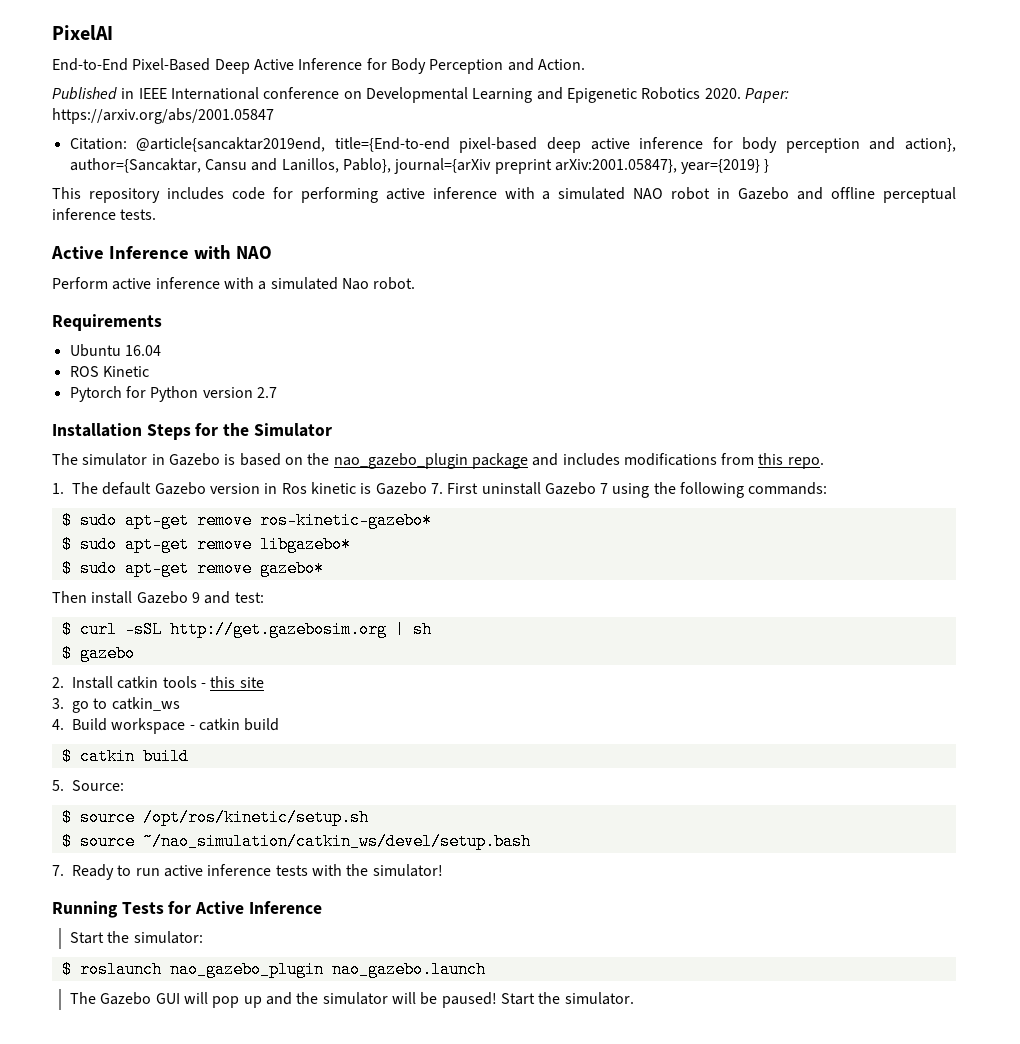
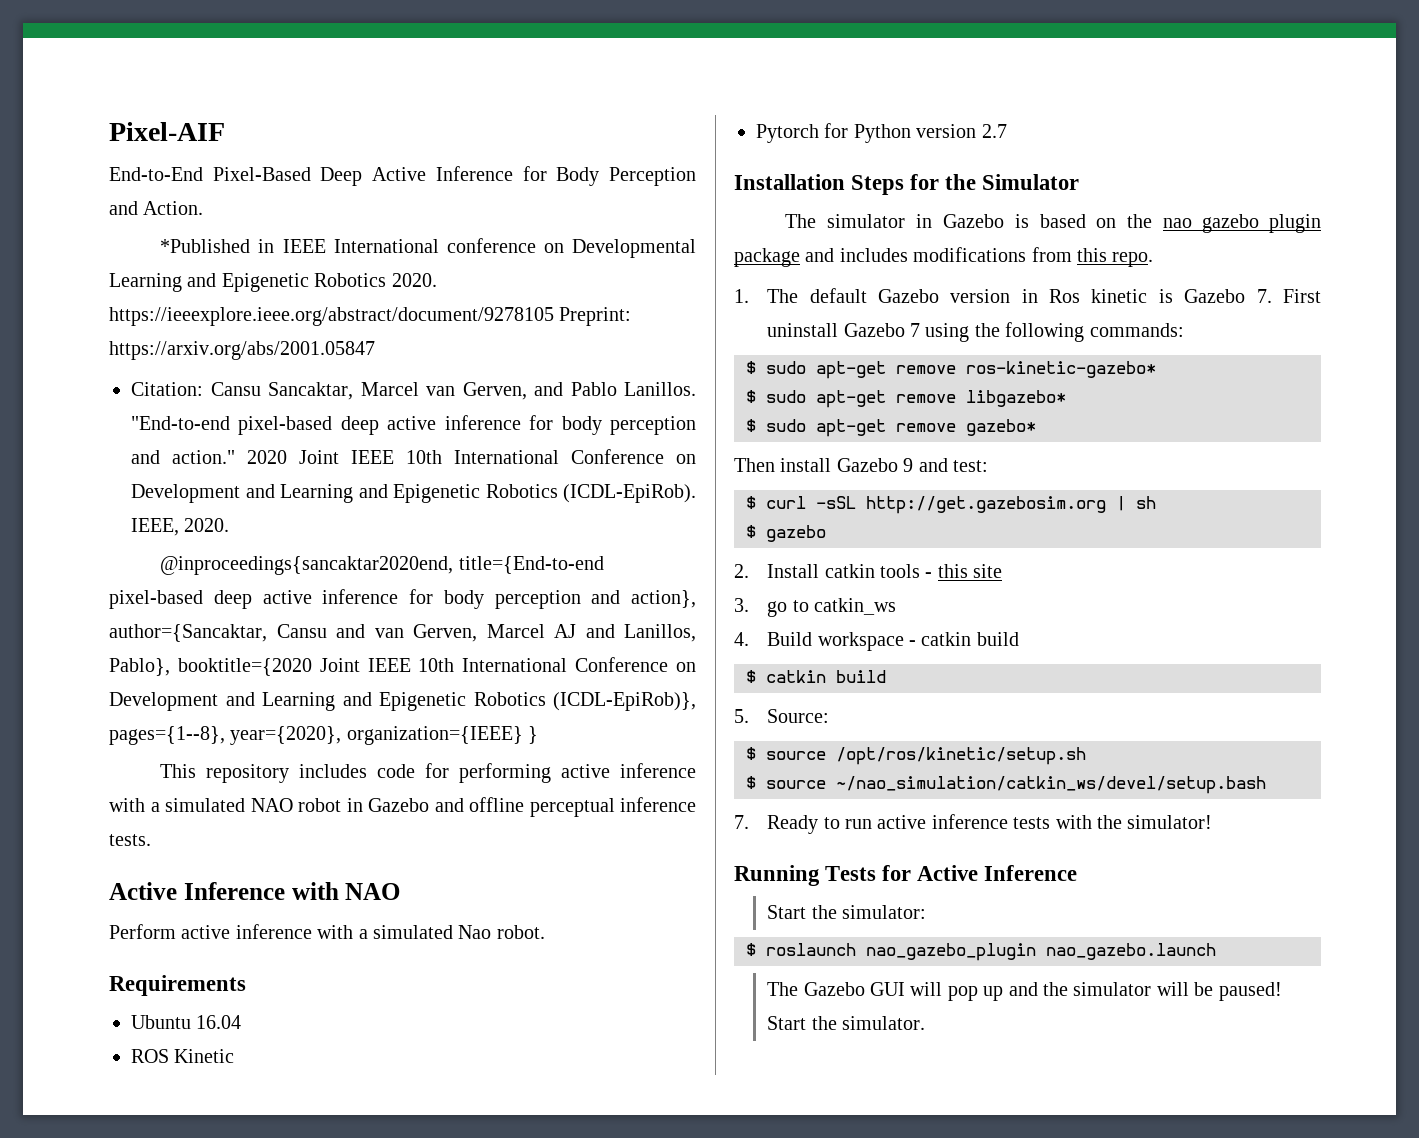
[52,25,113,40] PixelAI -> [109,122,225,141] Pixel-AIF
[52,87,117,100] Published -> [160,239,251,253] *Published
[744,88,789,103] Paper: -> [109,307,632,326] https://ieeexplore.ieee.org/abstract/document/9278105 Preprint:
[136,137,326,152] @article{sancaktar2019end, -> [210,382,696,400] [131,415,697,435] [131,449,696,464] [131,484,696,503] [131,518,230,536] [160,556,454,575] Cansu Sancaktar, Marcel van Gerven, and Pablo Lanillos. "End-to-end pixel-based deep active inference for body perception and action." 2020 Joint IEEE 10th International Conference on Development and Learning and Epigenetic Robotics (ICDL-EpiRob). IEEE, 2020. // @inproceedings{sancaktar2020end,
[281,158,761,174] Lanillos, Pablo}, journal={arXiv preprint arXiv:2001.05847}, year={2019} -> [374,624,696,642] [109,657,697,676] [109,692,696,711] [109,726,523,745] van Gerven, Marcel AJ and Lanillos, Pablo}, booktitle={2020 Joint IEEE 10th International Conference on Development and Learning and Epigenetic Robotics (ICDL-EpiRob)}, pages={1--8}, year={2020}, organization={IEEE}

